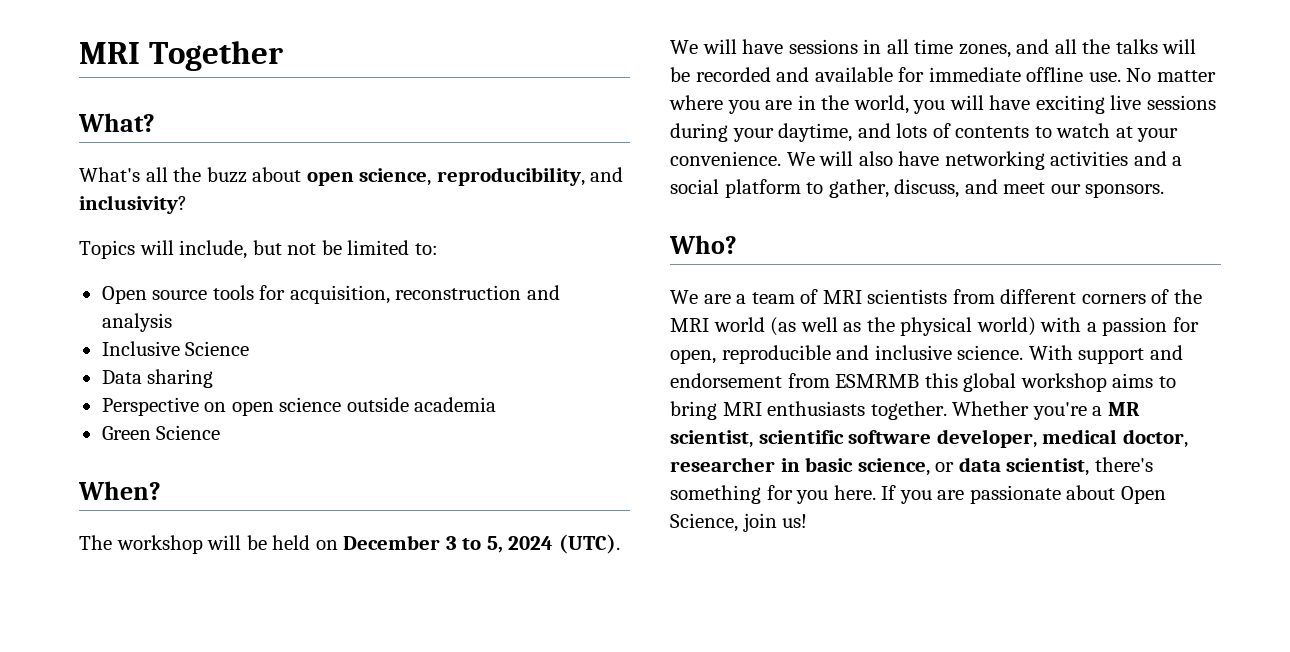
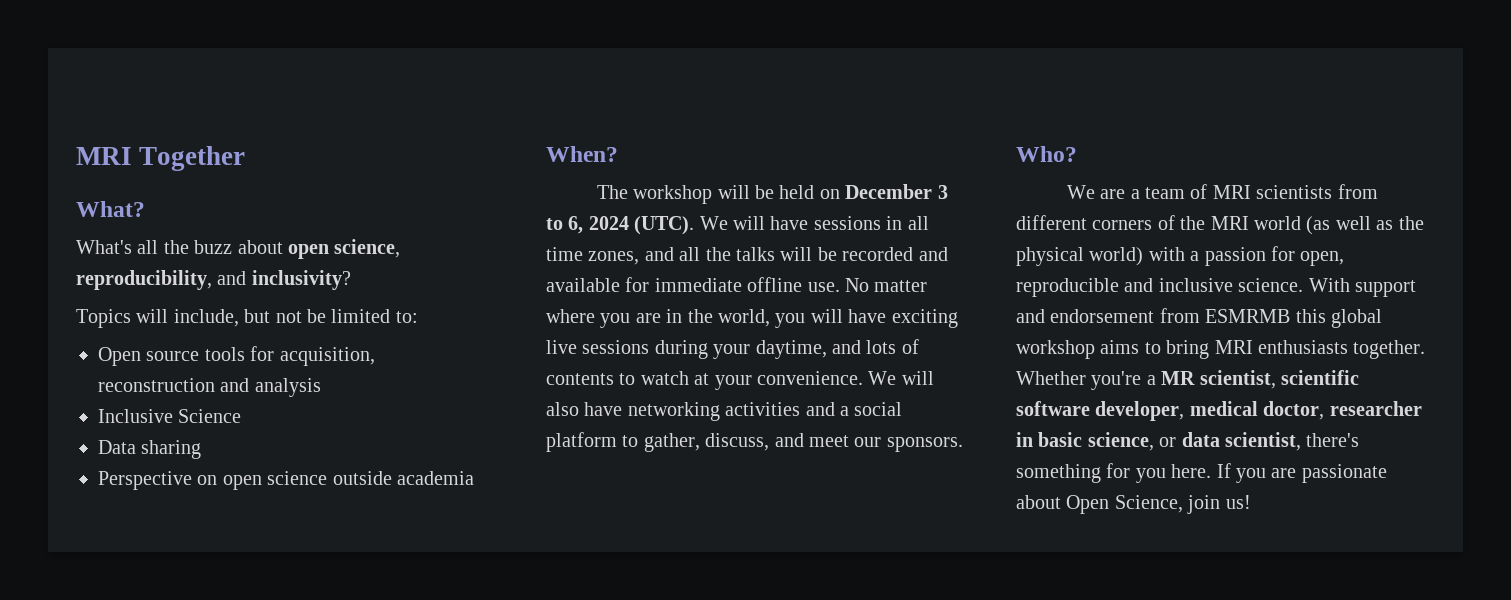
[101,425,221,440] // Green Science -> (474, 478) none
[486,536,503,553] 5, -> [568,216,584,234] 6,

